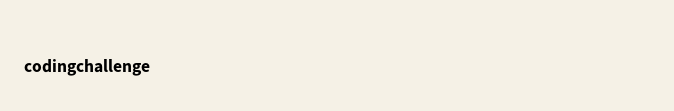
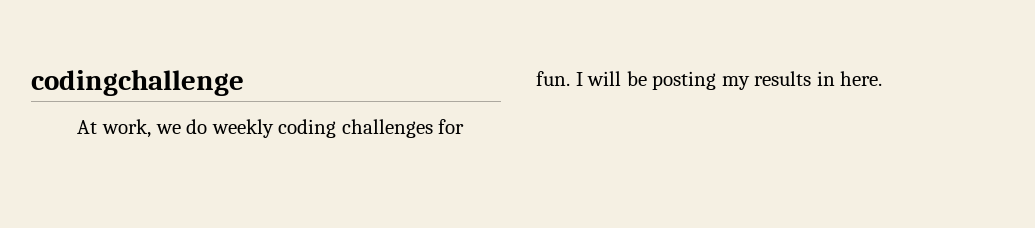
(150, 67) none -> [77,119,465,138] [536,71,883,90] // At work, we do weekly coding challenges for fun. I will be posting my results in here.

